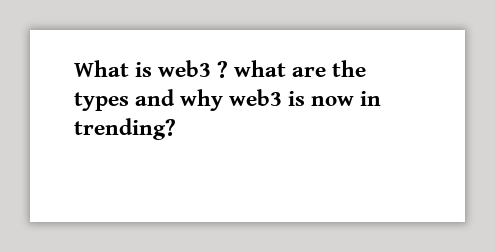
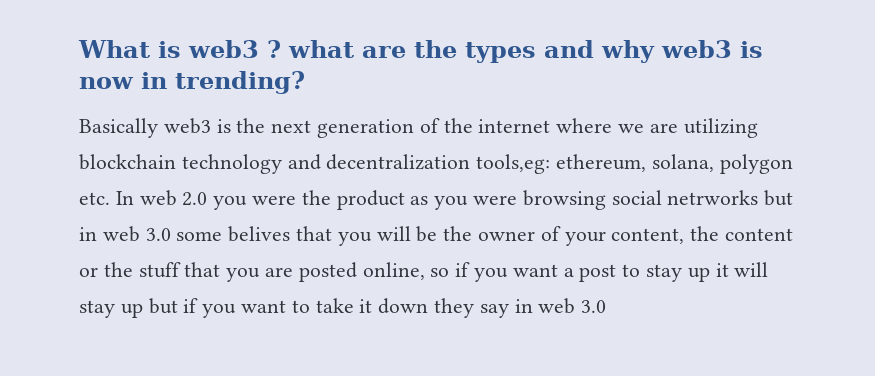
(176, 129) none -> [79,118,758,138] [79,154,793,174] [79,190,794,210] [79,226,794,246] [79,262,769,282] [79,298,607,318] // Basically web3 is the next generation of the internet where we are utilizing blockchain technology and decentralization tools,eg: ethereum, solana, polygon etc. In web 2.0 you were the product as you were browsing social netrworks but in web 3.0 some belives that you will be the owner of your content, the content or the stuff that you are posted online, so if you want a post to stay up it will stay up but if you want to take it down they say in web 3.0

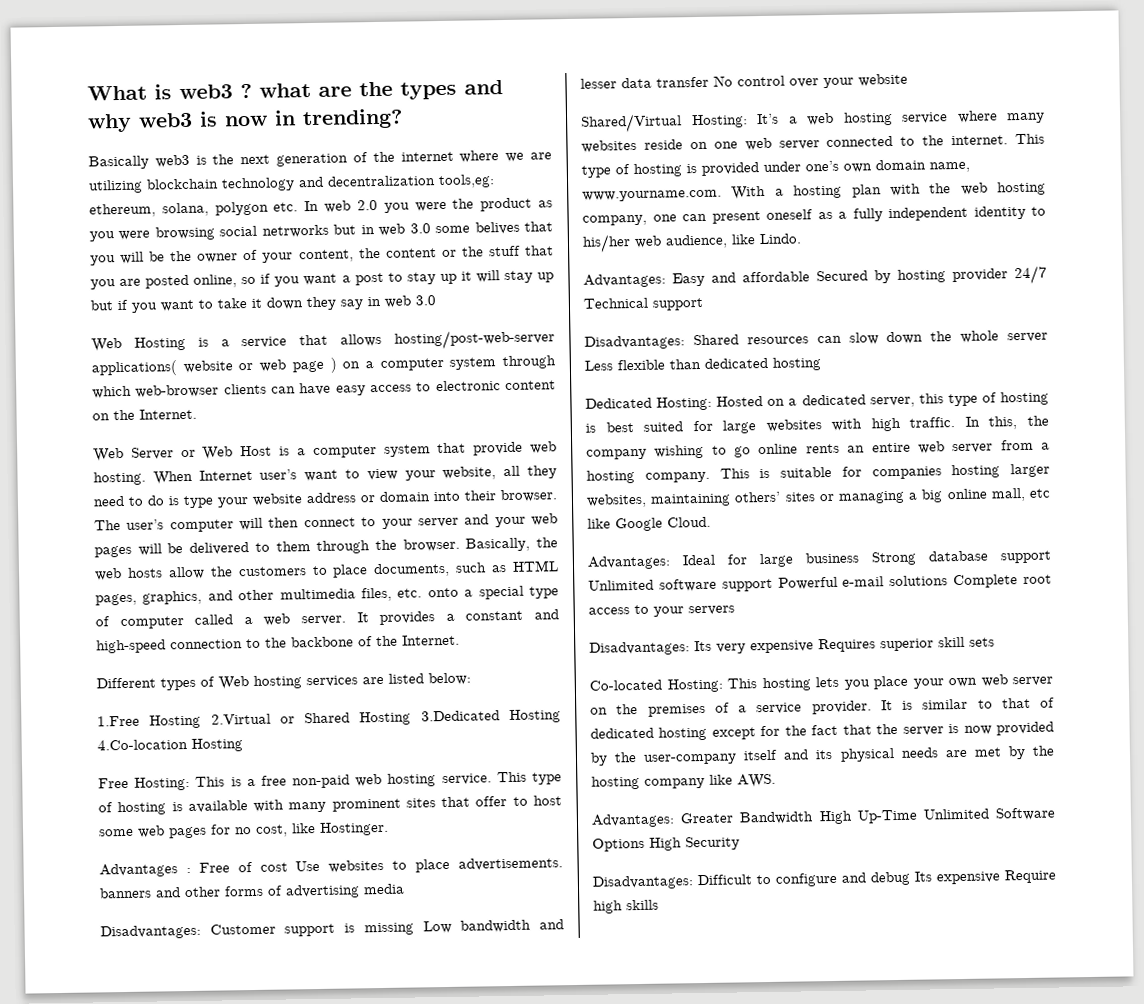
(607, 306) none -> [91,329,555,352] [91,355,556,377] [92,380,556,399] [92,408,197,421] [93,441,557,462] [93,465,557,486] [93,489,557,509] [94,513,559,533] [94,537,558,558] [94,560,559,581] [95,585,559,606] [95,609,559,630] [96,634,460,654] [96,672,471,691] [97,709,561,729] [97,738,243,752] [98,771,562,791] [98,795,562,816] [99,821,389,839] [99,857,563,878] [99,883,405,899] [100,919,564,940] [580,73,908,89] [580,110,1045,133] [581,133,1045,153] [581,159,970,178] [582,181,1046,202] [582,205,1046,226] [582,233,802,253] [583,265,1047,288] [583,297,704,311] [584,330,1048,350] [584,357,821,371] [585,391,1049,411] [585,415,1049,434] [586,439,1050,460] [586,463,1050,484] [586,487,1050,508] [587,516,711,532] [587,550,1051,570] [588,574,1052,592] [588,604,735,617] [589,636,995,656] [589,674,1053,693] [590,697,1055,717] [590,721,1054,741] [590,745,1054,766] [591,773,776,790] [591,807,1055,828] [592,836,740,852] [592,869,1056,890] [593,899,659,914] // Web Hosting is a service that allows hosting/post-web-server applications( website or web page ) on a computer system through which web-browser clients can have easy access to electronic content on the Internet. // Web Server or Web Host is a computer system that provide web hosting. When Internet user’s want to view your website, all they need to do is type your website address or domain into their browser. The user’s computer will then connect to your server and your web pages will be delivered to them through the browser. Basically, the web hosts allow the customers to place documents, such as HTML pages, graphics, and other multimedia files, etc. onto a special type of computer called a web server. It provides a constant and high-speed connection to the backbone of the Internet. // Different types of Web hosting services are listed below: // 1.Free Hosting 2.Virtual or Shared Hosting 3.Dedicated Hosting 4.Co-location Hosting // Free Hosting: This is a free non-paid web hosting service. This type of hosting is available with many prominent sites that offer to host some web pages for no cost, like Hostinger. // Advantages : Free of cost Use websites to place advertisements. banners and other forms of advertising media // Disadvantages: Customer support is missing Low bandwidth and lesser data transfer No control over your website // Shared/Virtual Hosting: It’s a web hosting service where many websites reside on one web server connected to the internet. This type of hosting is provided under one’s own domain name, www.yourname.com. With a hosting plan with the web hosting company, one can present oneself as a fully independent identity to his/her web audience, like Lindo. // Advantages: Easy and affordable Secured by hosting provider 24/7 Technical support // Disadvantages: Shared resources can slow down the whole server Less flexible than dedicated hosting // Dedicated Hosting: Hosted on a dedicated server, this type of hosting is best suited for large websites with high traffic. In this, the company wishing to go online rents an entire web server from a hosting company. This is suitable for companies hosting larger websites, maintaining others’ sites or managing a big online mall, etc like Google Cloud. // Advantages: Ideal for large business Strong database support Unlimited software support Powerful e-mail solutions Complete root access to your servers // Disadvantages: Its very expensive Requires superior skill sets // Co-located Hosting: This hosting lets you place your own web server on the premises of a service provider. It is similar to that of dedicated hosting except for the fact that the server is now provided by the user-company itself and its physical needs are met by the hosting company like AWS. // Advantages: Greater Bandwidth High Up-Time Unlimited Software Options High Security // Disadvantages: Difficult to configure and debug Its expensive Require high skills

